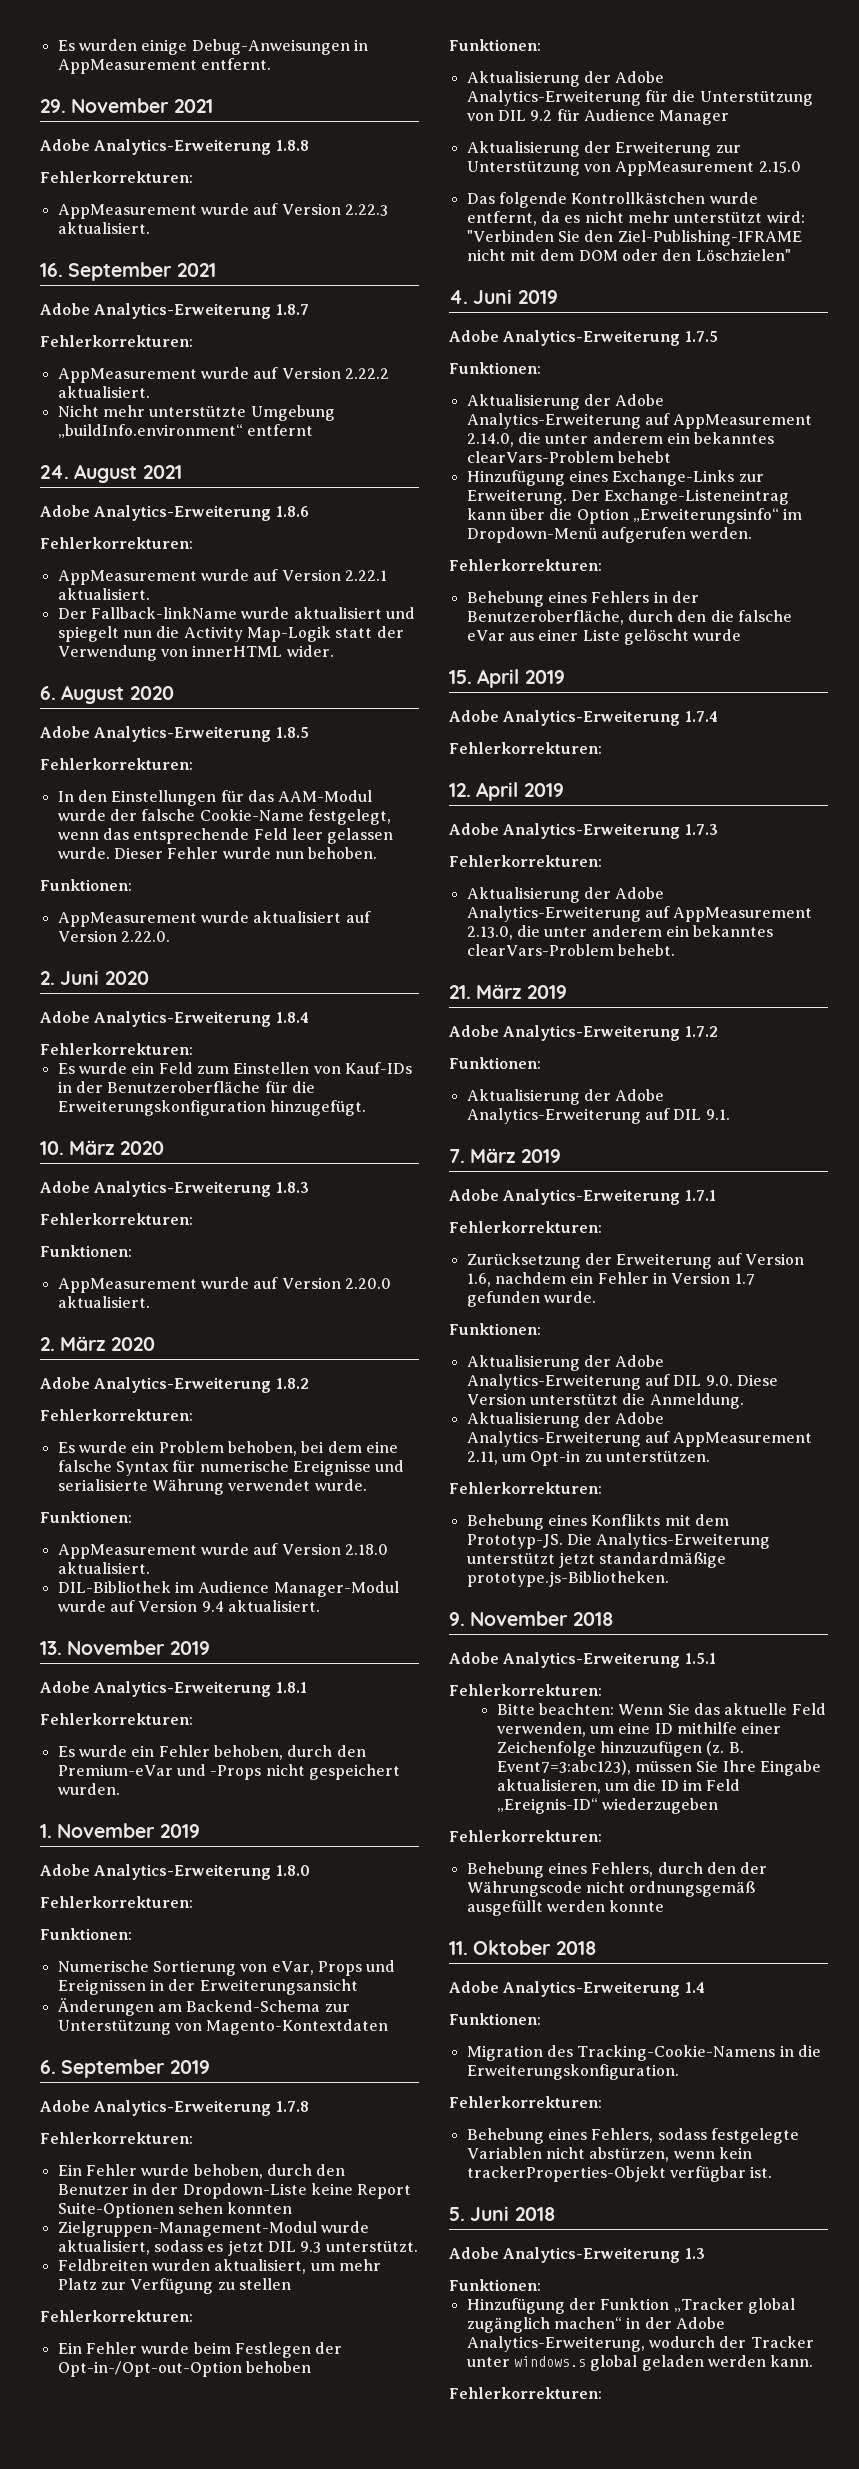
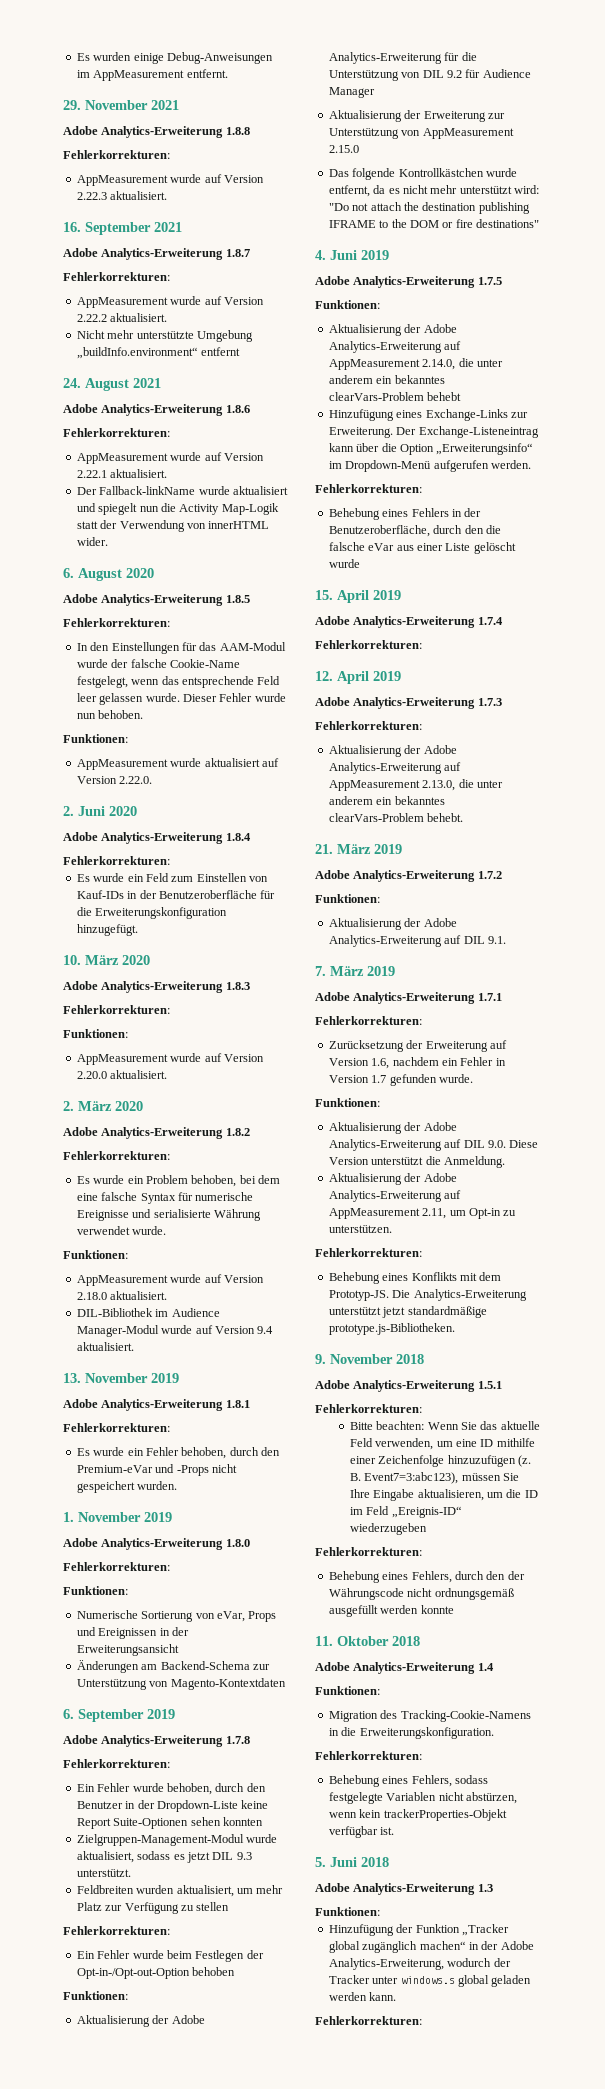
[353,39,368,51] in -> [76,70,90,78] im
[466,230,802,246] [466,249,791,261] "Verbinden Sie den Ziel-Publishing-IFRAME nicht mit dem DOM oder den Löschzielen" -> [328,202,530,214] [328,219,539,228] "Do not attach the destination publishing IFRAME to the DOM or fire destinations"

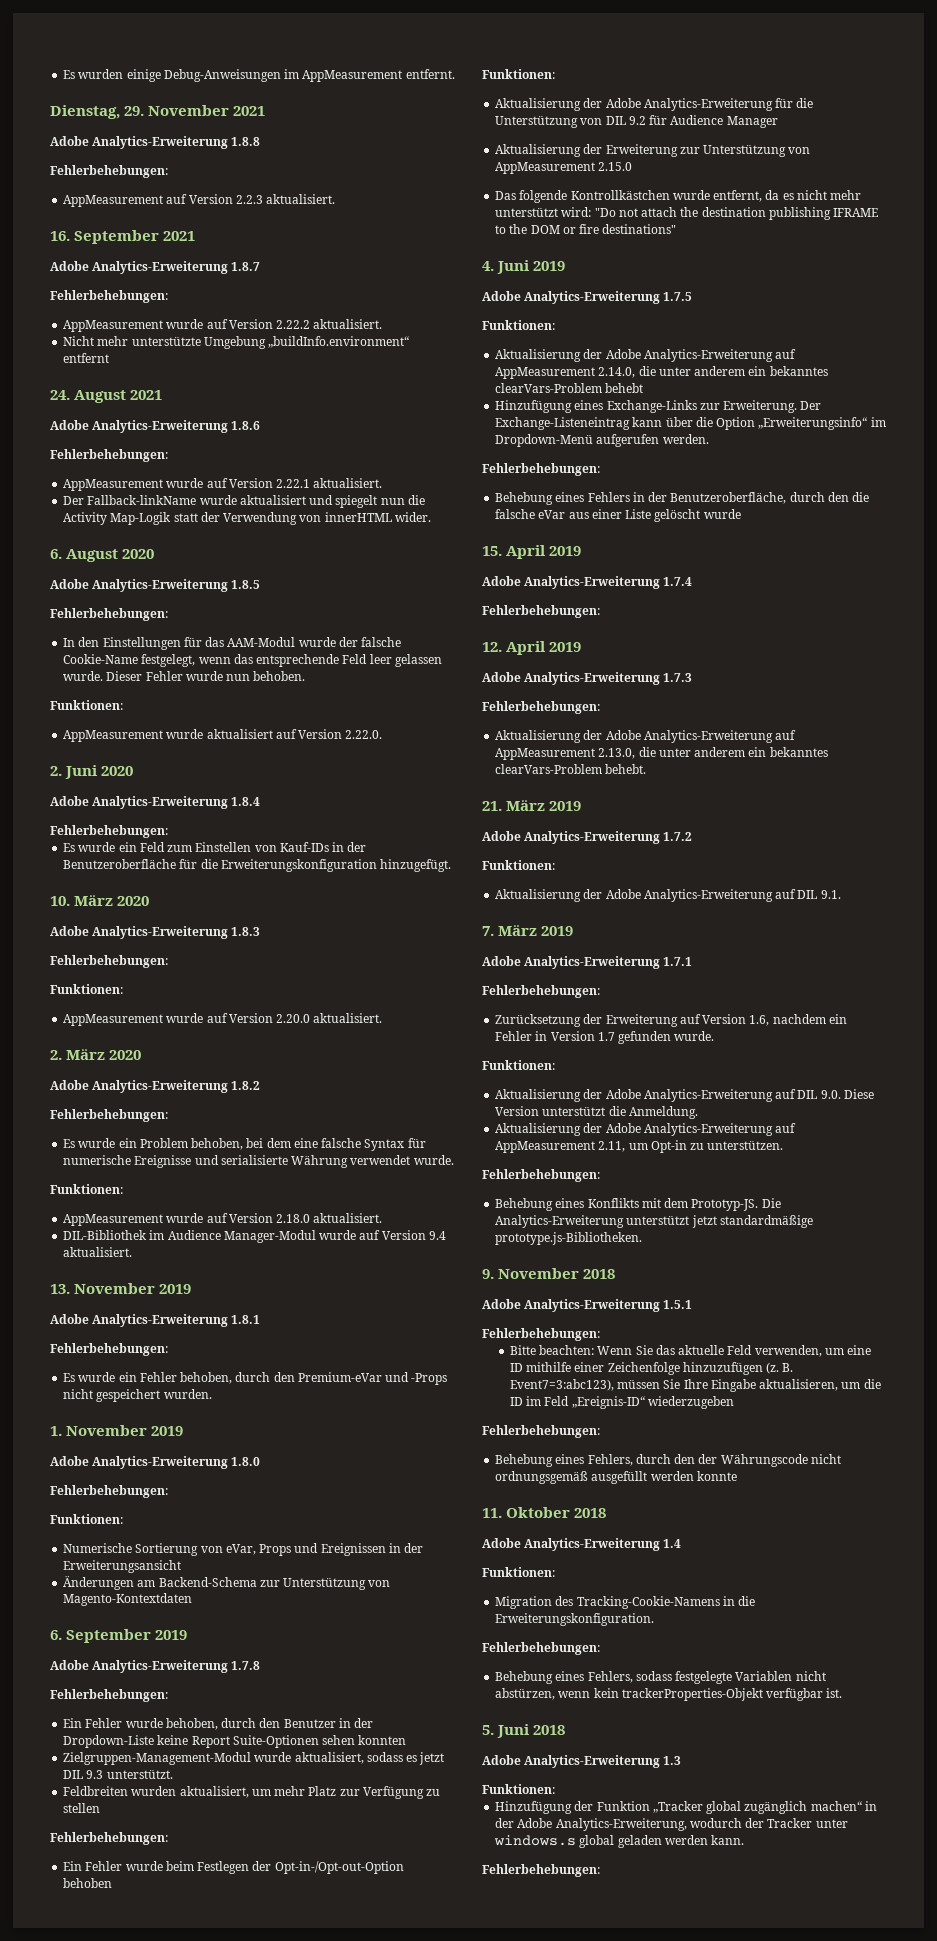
(228, 73) none -> [50,105,120,119] Dienstag,
[63,150,170,159] [76,174,264,186] [76,192,107,200] Fehlerkorrekturen: // AppMeasurement wurde auf Version 2.22.3 -> [50,165,168,178] [63,194,263,207] Fehlerbehebungen: // AppMeasurement auf Version 2.2.3
[63,272,170,281] Fehlerkorrekturen: -> [50,290,168,303] Fehlerbehebungen:
[63,428,170,437] Fehlerkorrekturen: -> [50,449,168,462] Fehlerbehebungen:
[63,618,170,627] Fehlerkorrekturen: -> [50,608,168,621] Fehlerbehebungen:
[63,856,170,865] Fehlerkorrekturen: -> [50,825,168,838] Fehlerbehebungen:
[63,1005,170,1014] Fehlerkorrekturen: -> [50,955,168,968] Fehlerbehebungen:
[63,1151,170,1160] Fehlerkorrekturen: -> [50,1109,168,1122] Fehlerbehebungen:
[63,1423,170,1432] Fehlerkorrekturen: -> [50,1343,168,1356] Fehlerbehebungen:
[63,1562,170,1571] Fehlerkorrekturen: -> [50,1485,168,1498] Fehlerbehebungen:
[63,1759,170,1768] Fehlerkorrekturen: -> [50,1689,168,1702] Fehlerbehebungen:
[63,1926,170,1935] Fehlerkorrekturen: -> [50,1832,168,1845] Fehlerbehebungen:
[315,484,422,493] Fehlerkorrekturen: -> [482,463,600,476] Fehlerbehebungen:
[315,640,422,649] Fehlerkorrekturen: -> [482,605,600,618] Fehlerbehebungen:
[315,721,422,730] Fehlerkorrekturen: -> [482,701,600,714] Fehlerbehebungen:
[315,1016,422,1025] Fehlerkorrekturen: -> [482,985,600,998] Fehlerbehebungen:
[315,1248,422,1257] Fehlerkorrekturen: -> [482,1169,600,1182] Fehlerbehebungen:
[315,1404,422,1413] Fehlerkorrekturen: -> [482,1328,600,1341] Fehlerbehebungen:
[315,1547,422,1556] Fehlerkorrekturen: -> [482,1425,600,1438] Fehlerbehebungen:
[315,1751,422,1760] Fehlerkorrekturen: -> [482,1642,600,1655] Fehlerbehebungen:
[315,2016,422,2025] Fehlerkorrekturen: -> [482,1864,600,1877] Fehlerbehebungen:

